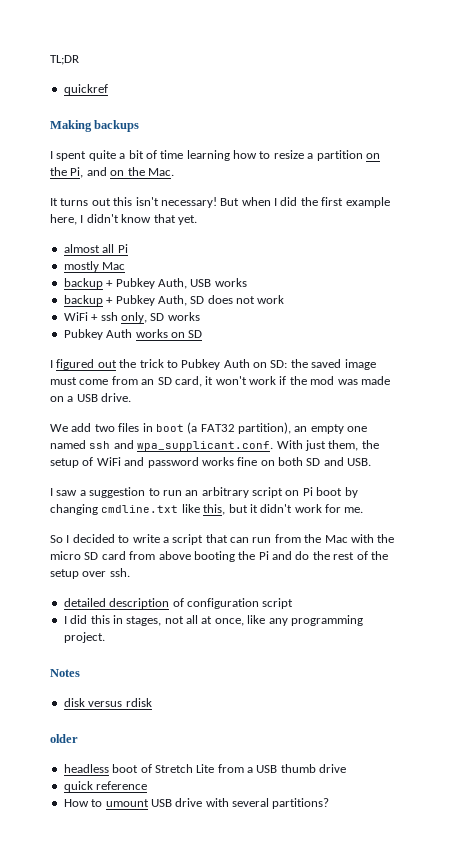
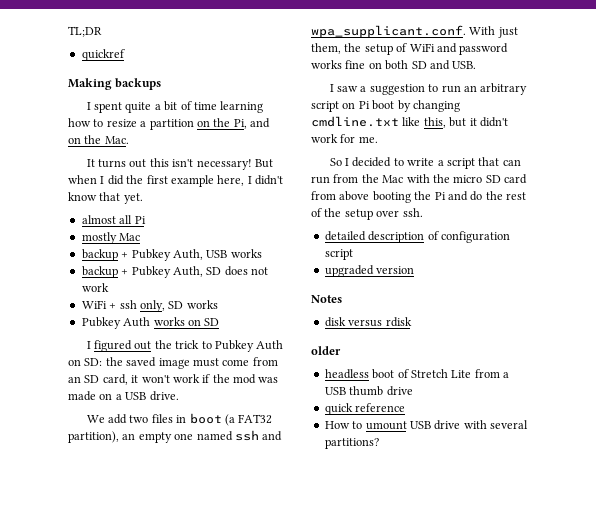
[63,615,363,626] [63,632,105,643] I did this in stages, not all at once, like any programming project. -> [324,265,415,277] upgraded version

